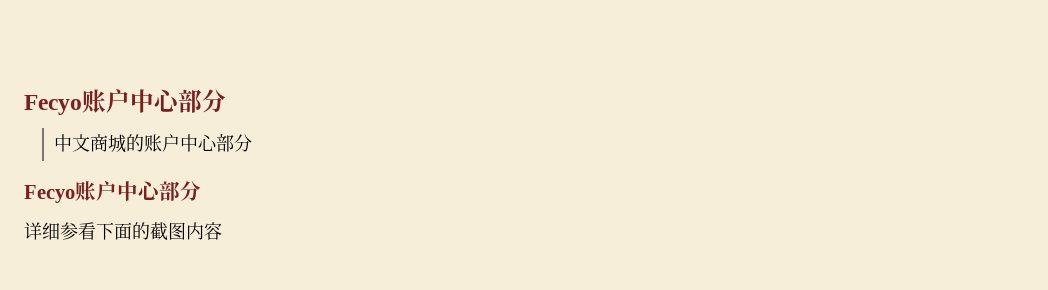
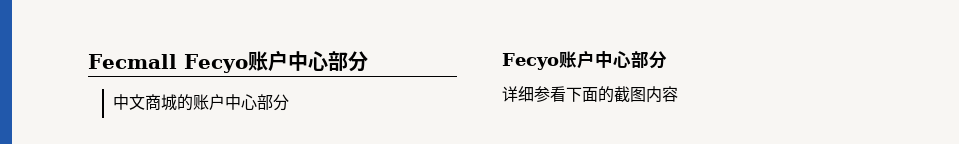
(24, 105) none -> [88,54,177,69] Fecmall

